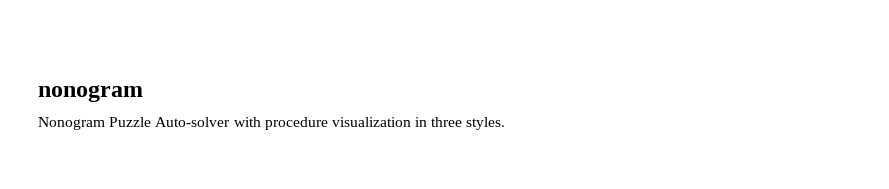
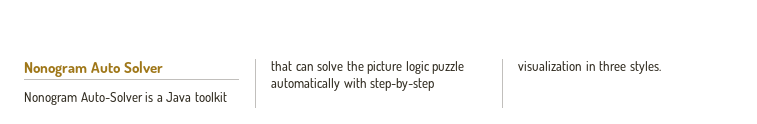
[38,85,143,102] [38,117,328,130] nonogram // Nonogram Puzzle Auto-solver with procedure -> [24,61,164,77] [24,92,227,105] [271,61,465,74] [271,78,435,91] Nonogram Auto Solver // Nonogram Auto-Solver is a Java toolkit that can solve the picture logic puzzle automatically with step-by-step

